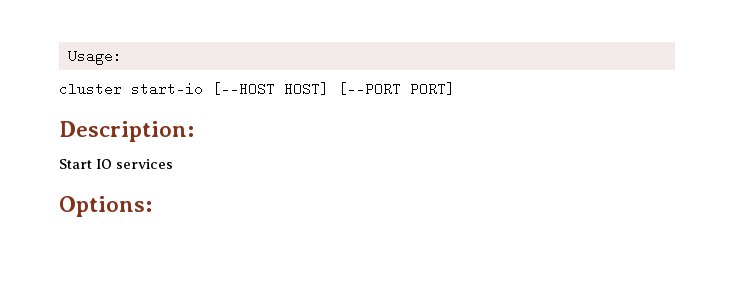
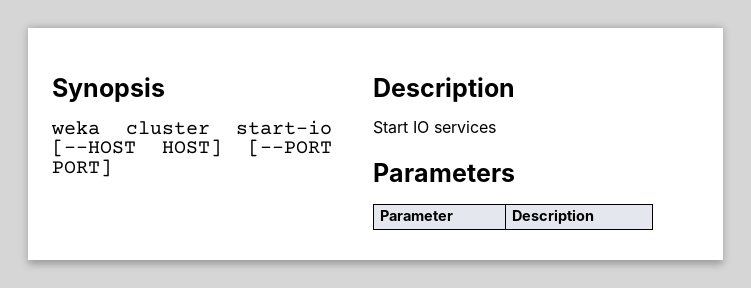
[67,49,122,65] Usage: // -> [52,77,165,102] [51,121,100,135] Synopsis // weka
[59,121,194,142] Description: -> [373,77,515,102] Description
[59,196,152,217] Options: -> [373,163,515,182] [379,210,453,221] [511,209,594,224] Parameters // Parameter | Description

